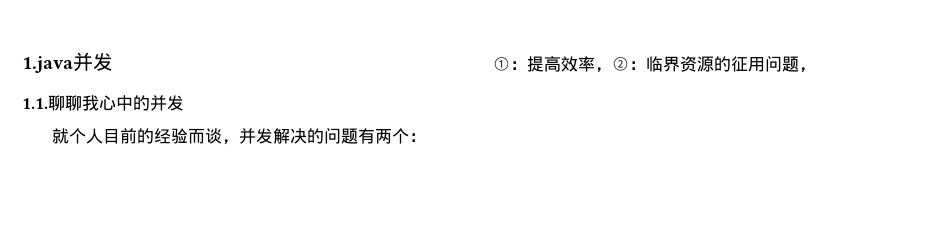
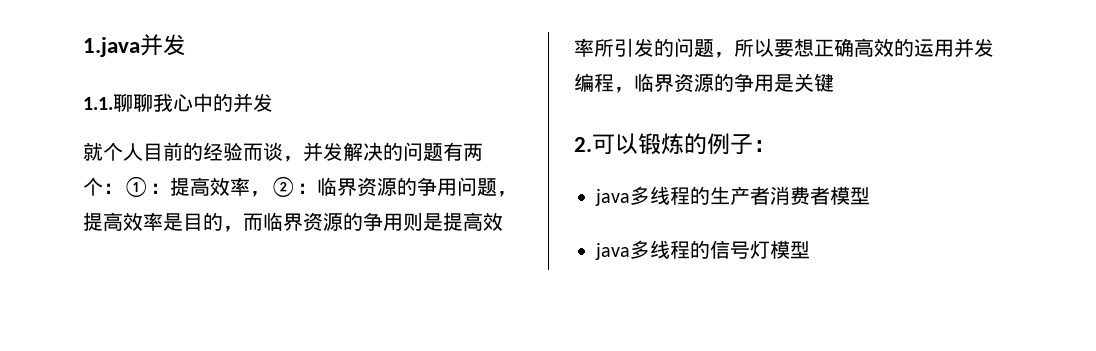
[731,56,748,72] 征 -> [417,177,437,196] 争
(816, 70) none -> [83,212,503,232] [574,38,994,58] [574,73,834,93] [574,133,776,155] [595,186,870,206] [595,240,810,260] 提高效率是目的，而临界资源的争用则是提高效率所引发的问题，所以要想正确高效的运用并发编程，临界资源的争用是关键 // 2.可以锻炼的例子： // java多线程的生产者消费者模型 // java多线程的信号灯模型

